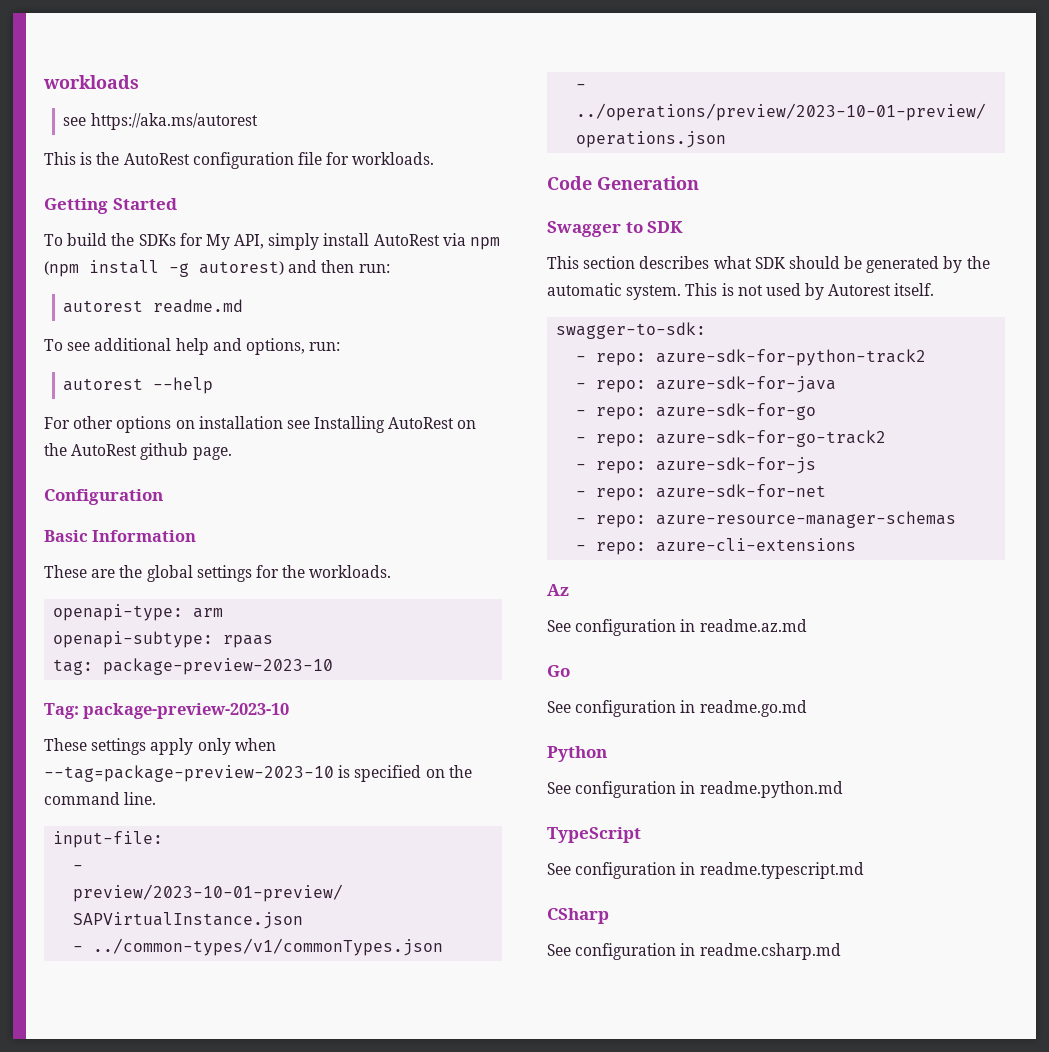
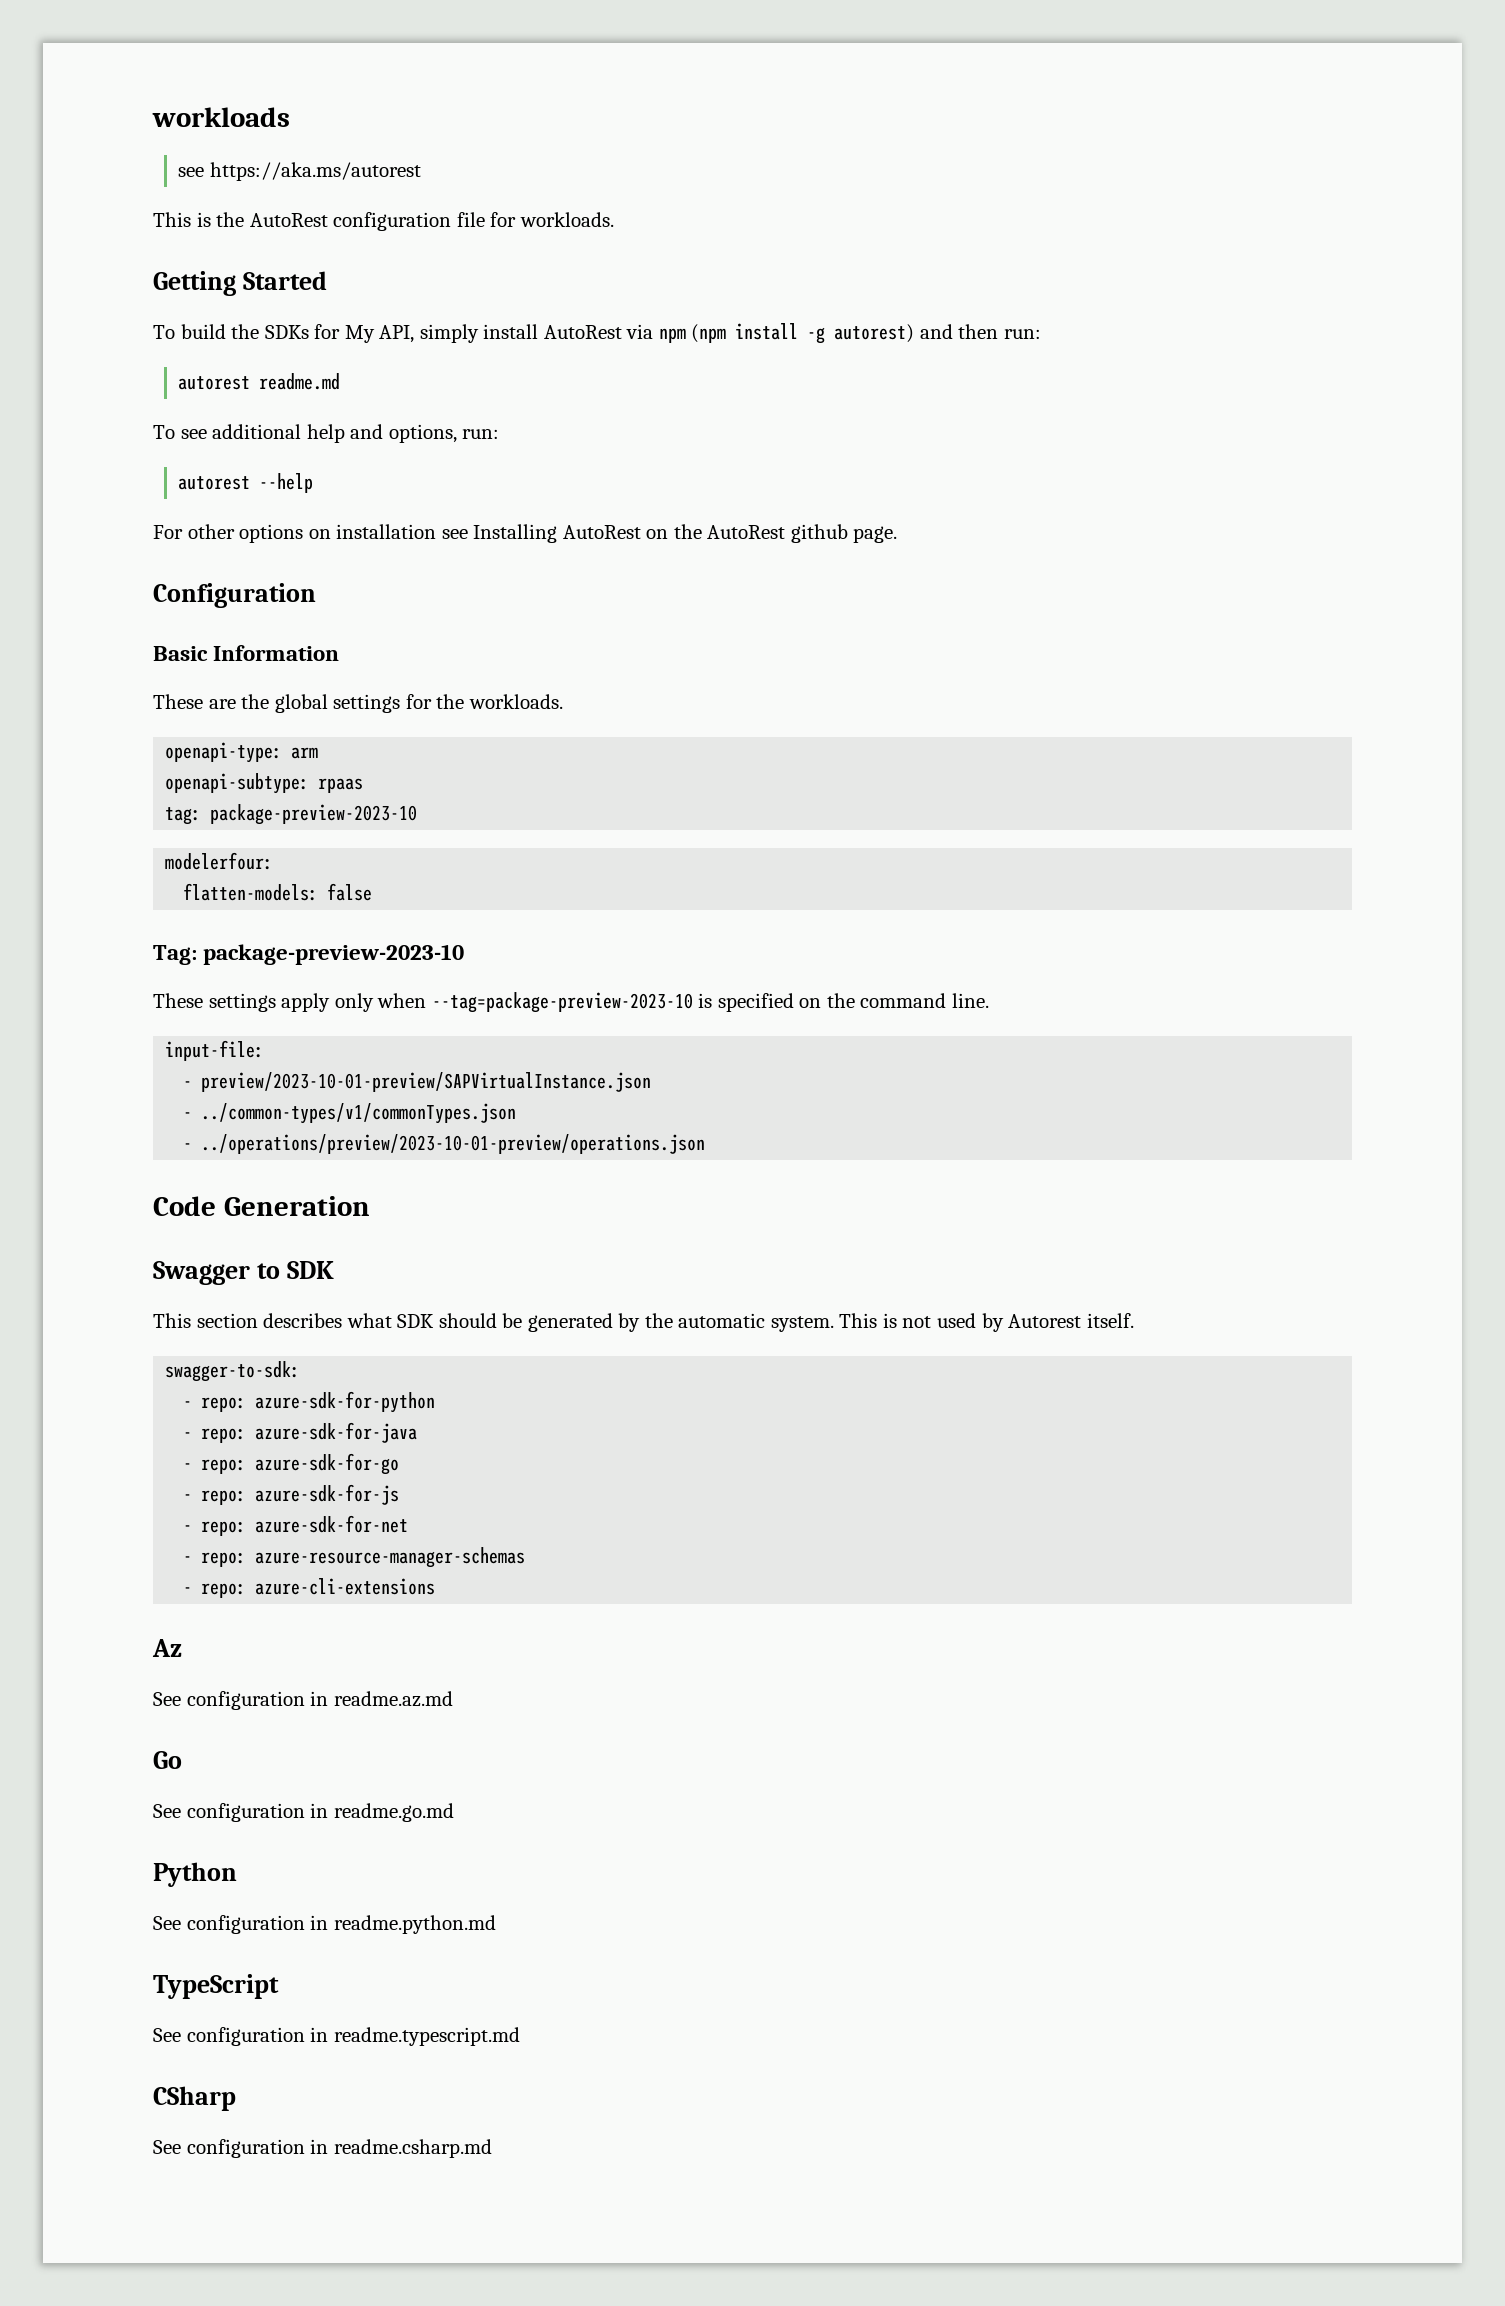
(334, 666) none -> [165,852,274,870] [183,883,373,901] // modelerfour: // flatten-models: false
[656,349,927,366] azure-sdk-for-python-track2 -> [255,1391,436,1413] azure-sdk-for-python
[576,430,887,447] // - repo: azure-sdk-for-go-track2 -> (400, 1464) none

